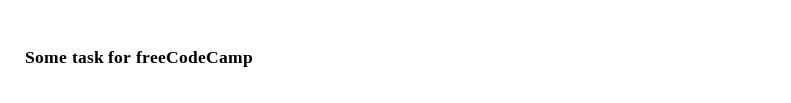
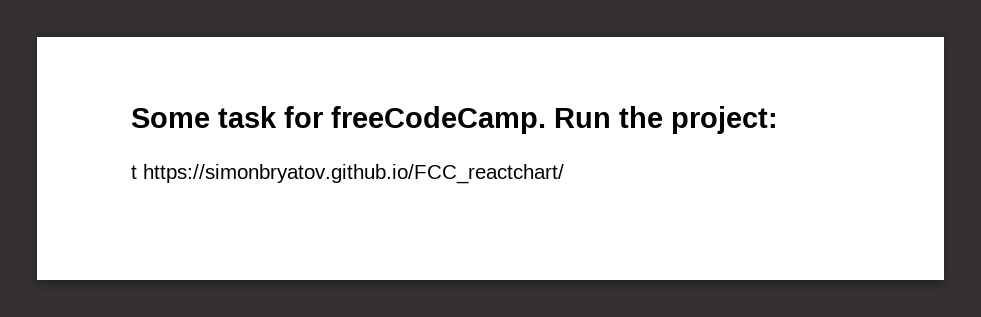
[136,51,254,67] freeCodeCamp -> [331,106,778,134] [131,164,564,184] freeCodeCamp. Run the project: // t https://simonbryatov.github.io/FCC_reactchart/

